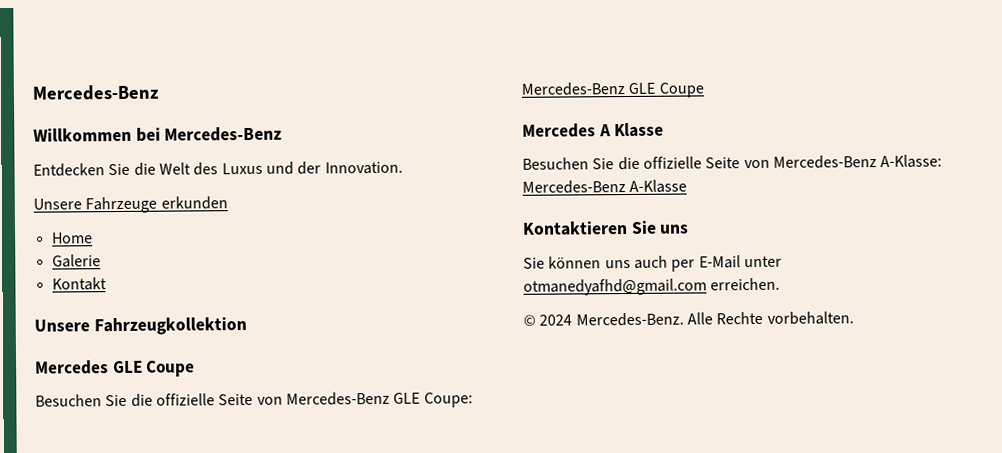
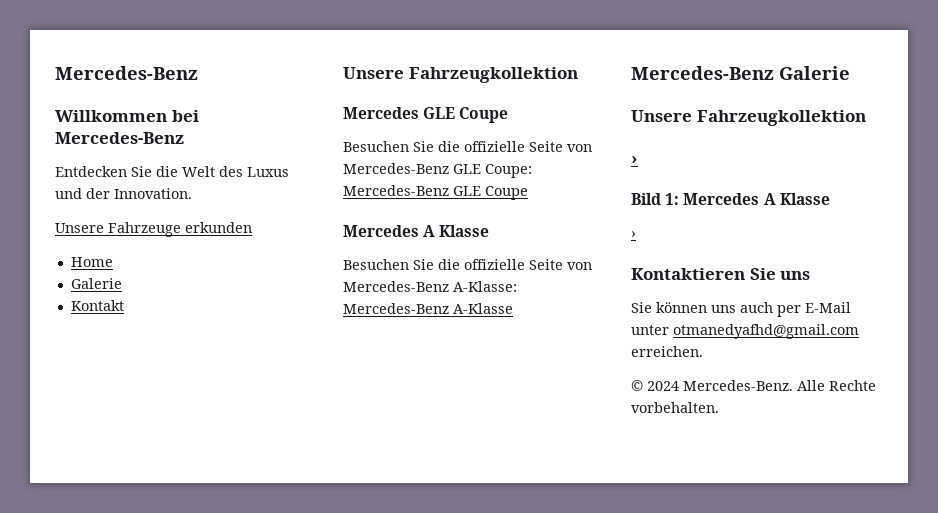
(688, 186) none -> [631,66,850,80] [631,110,866,126] [631,156,638,164] [631,193,830,205] [631,231,636,238] // Mercedes-Benz Galerie // Unsere Fahrzeugkollektion // › // Bild 1: Mercedes A Klasse // ›

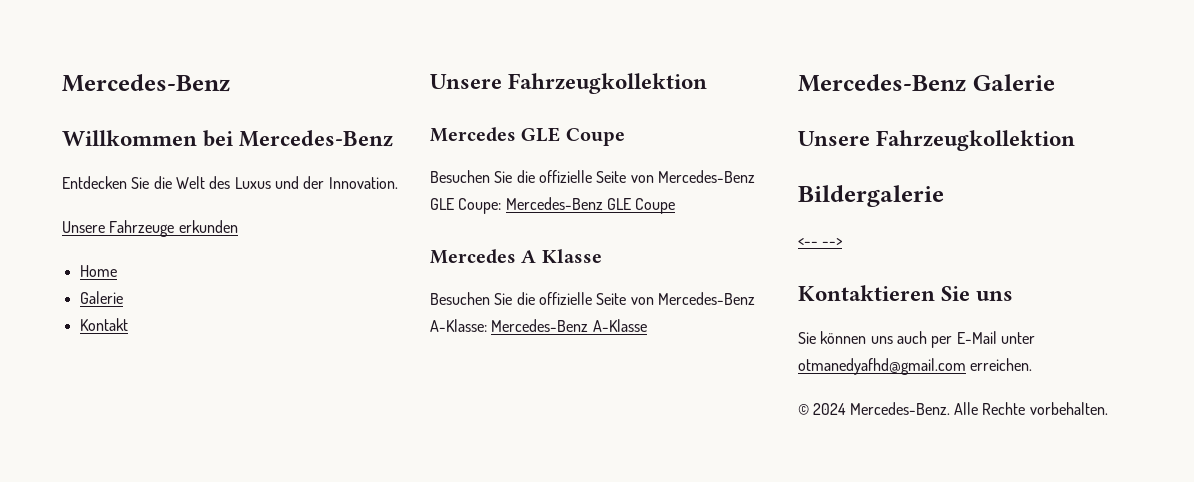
[631,156,638,164] [631,193,830,205] [631,231,636,238] › // Bild 1: Mercedes A Klasse // › -> [798,185,944,207] [798,238,844,246] Bildergalerie // <-- -->

